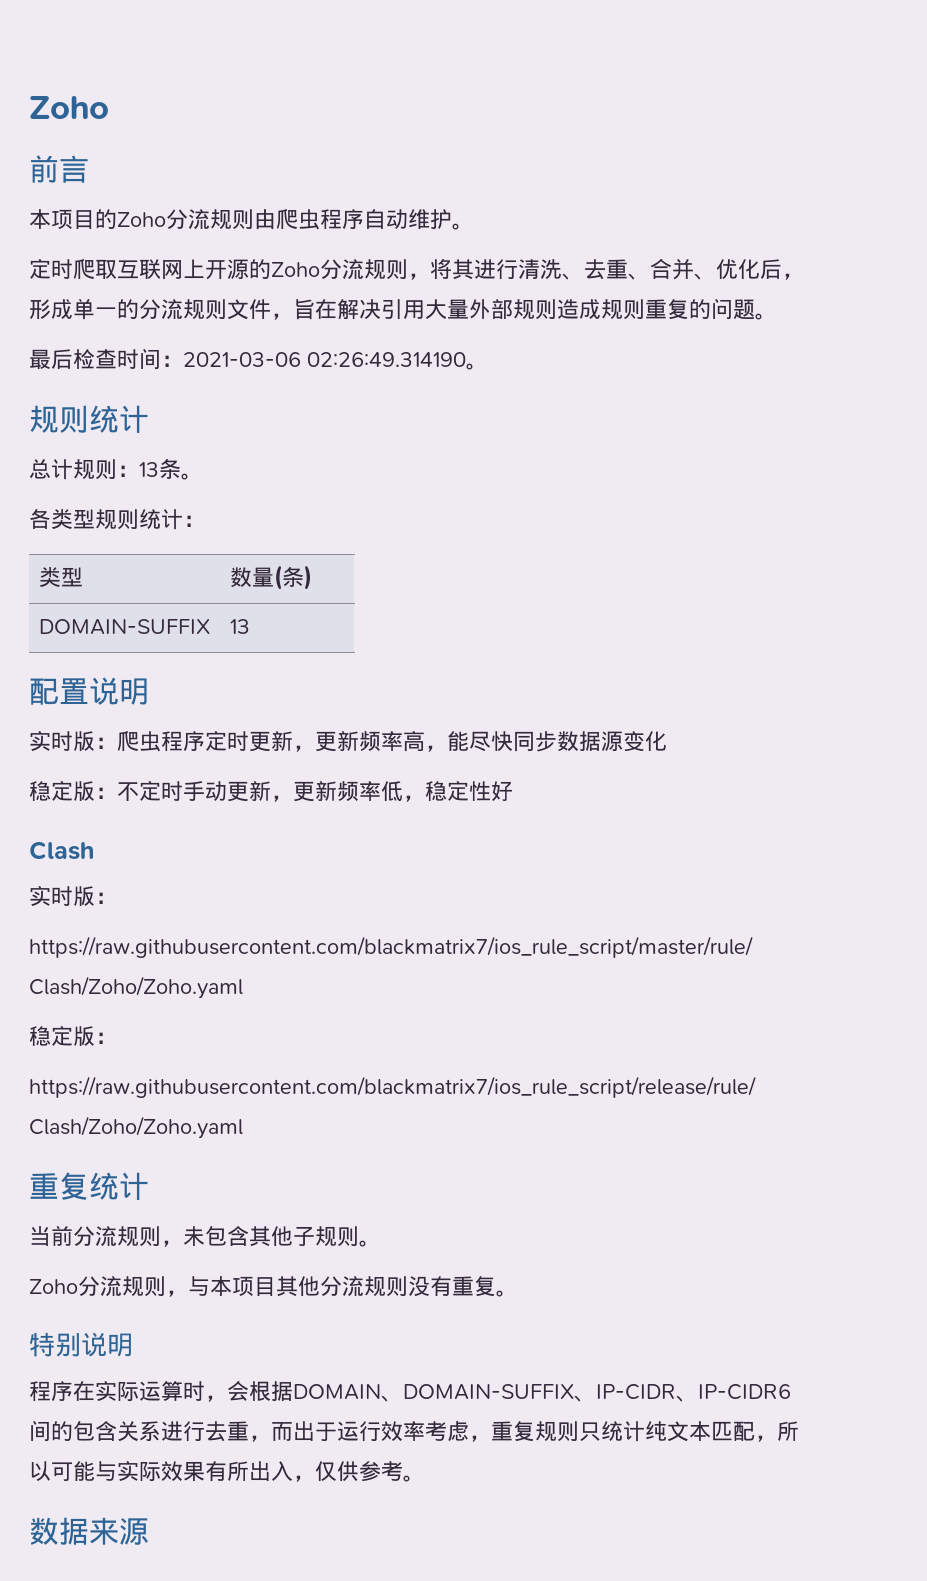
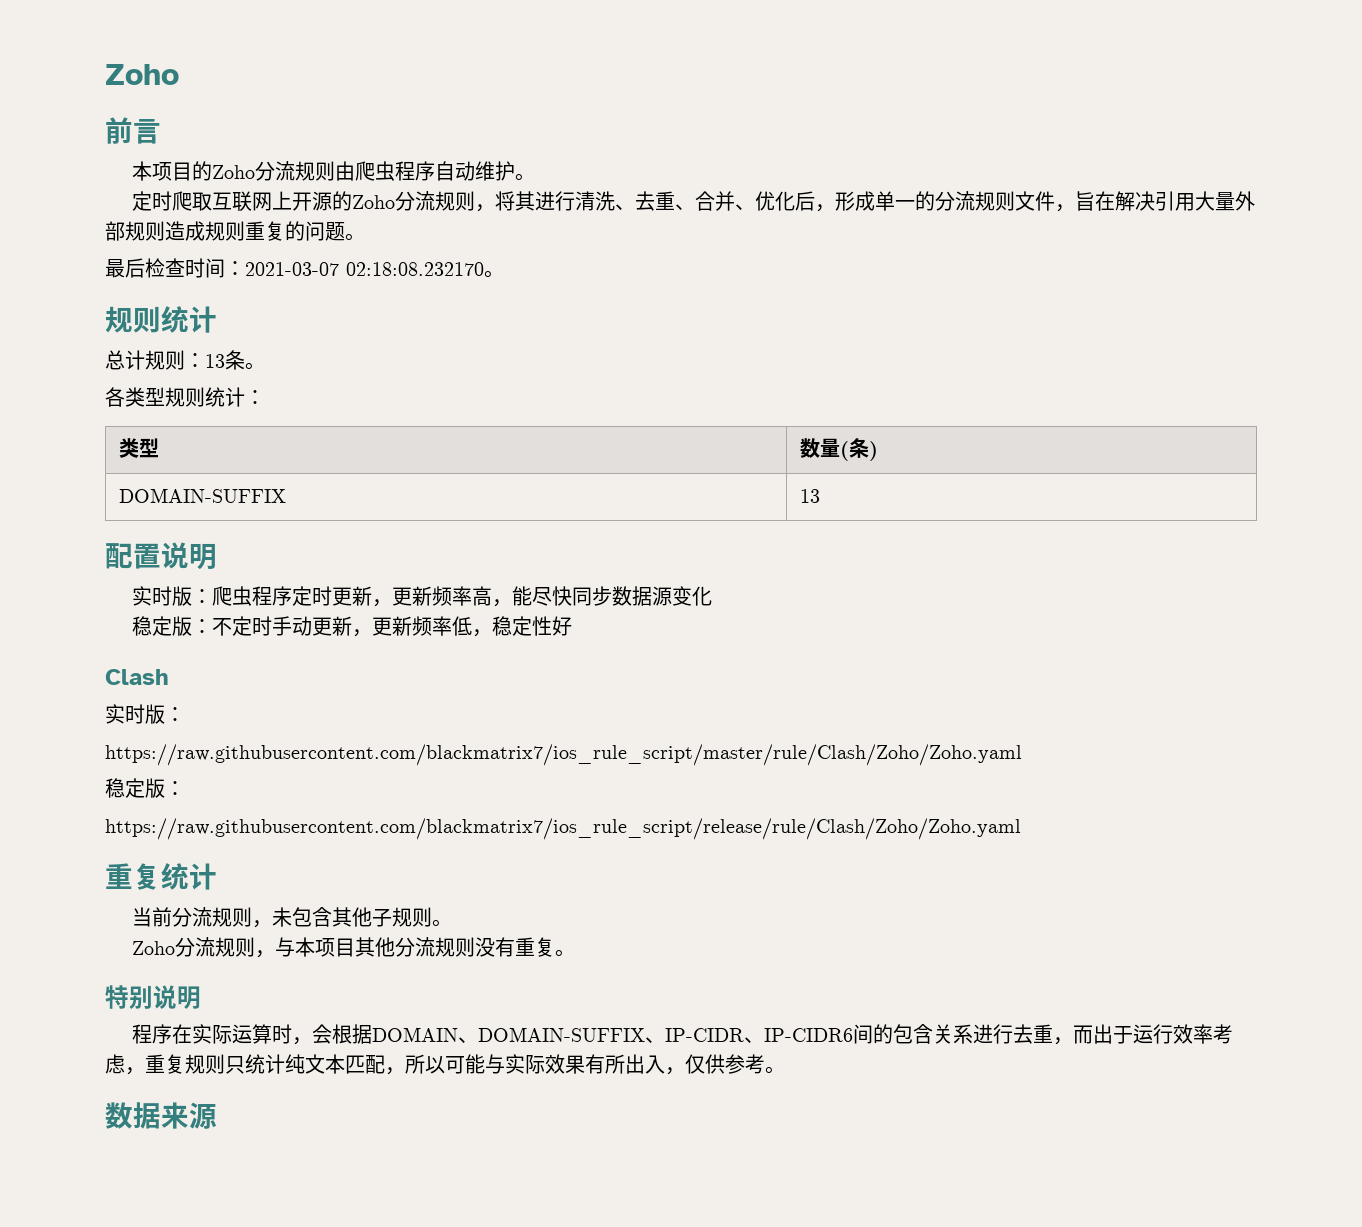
[183,352,466,367] 2021-03-06 02:26:49.314190 -> [245,262,484,276] 2021-03-07 02:18:08.232170

